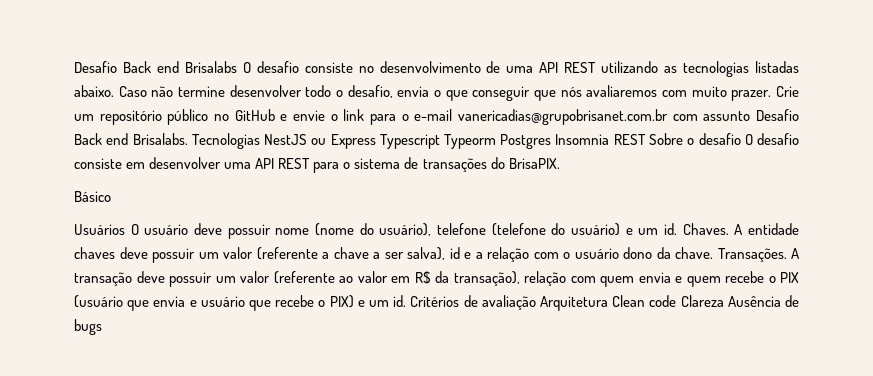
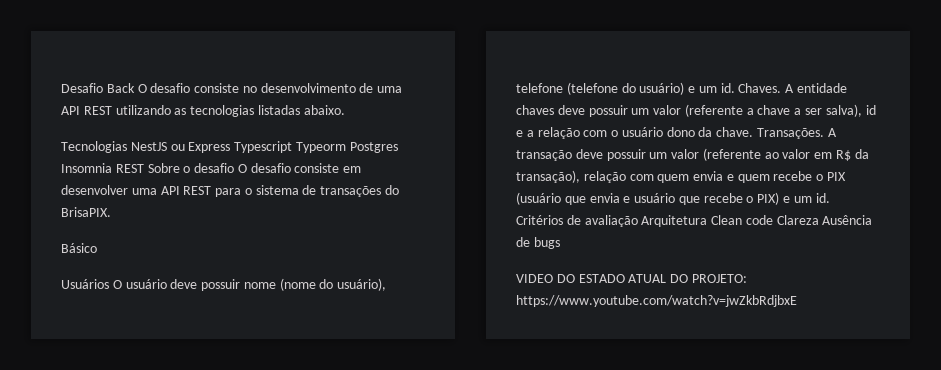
[74,61,237,73] Desafio Back end Brisalabs -> [61,83,135,93] Desafio Back
[118,85,799,101] [74,109,799,125] [74,133,188,145] Caso não termine desenvolver todo o desafio, envia o que conseguir que nós avaliaremos com muito prazer. Crie um repositório público no GitHub e envie o link para o e-mail vanericadias@grupobrisanet.com.br com assunto Desafio Back end Brisalabs. -> (345, 110) //
(102, 327) none -> [516,274,747,283] [516,295,797,307] // VIDEO DO ESTADO ATUAL DO PROJETO: https://www.youtube.com/watch?v=jwZkbRdjbxE

